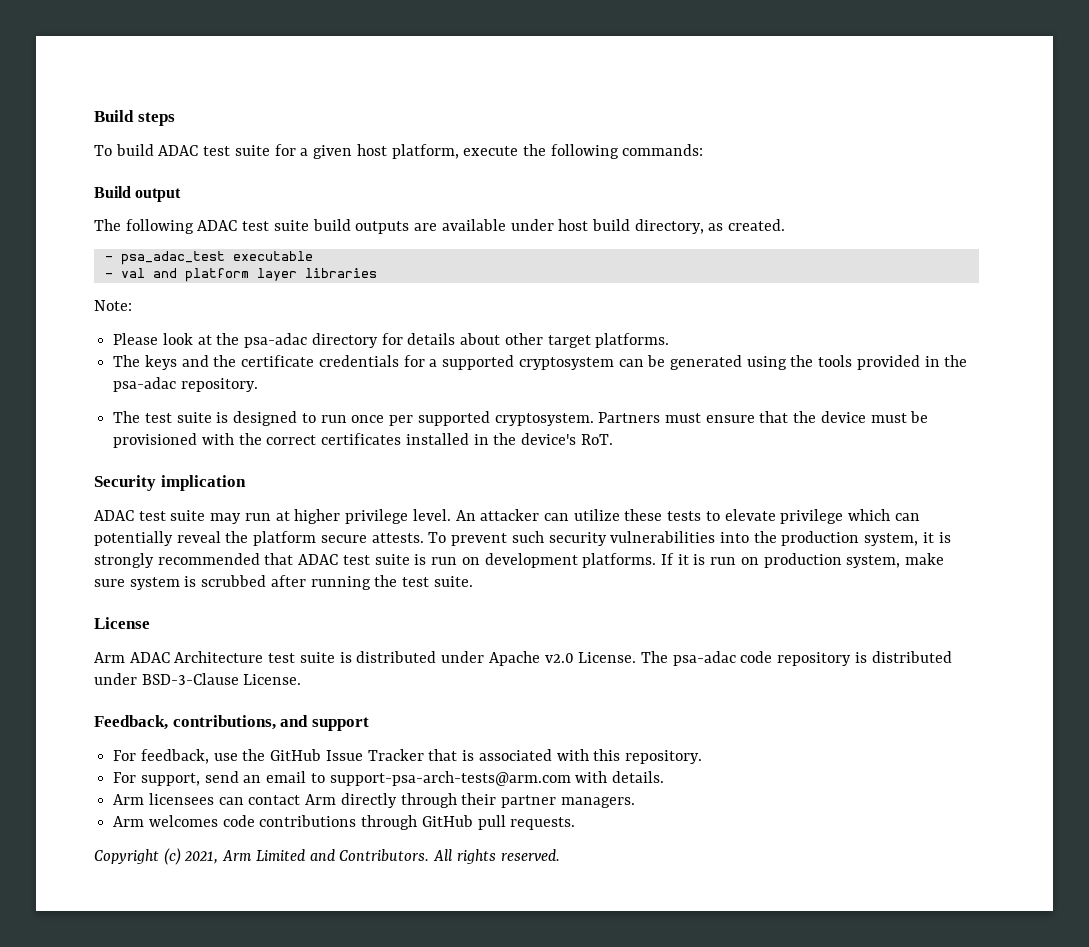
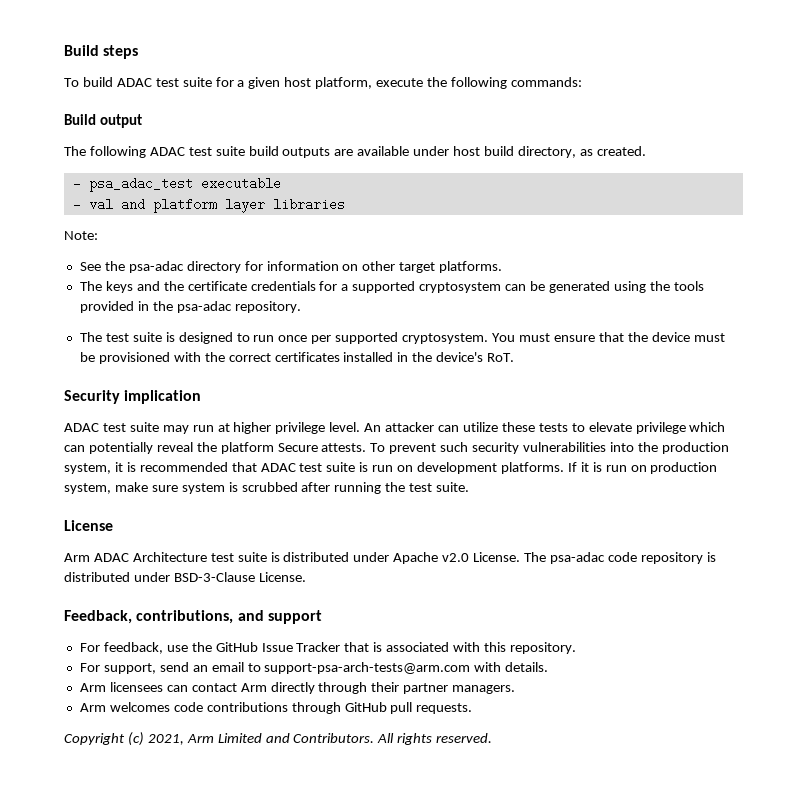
[113,333,212,345] Please look at -> [79,262,101,271] See
[407,333,501,345] details about -> [266,261,359,271] information on
[598,412,661,423] Partners -> [492,333,516,342] You
[320,535,367,543] secure -> [277,443,318,452] Secure
[94,553,154,568] strongly -> (136, 467) none

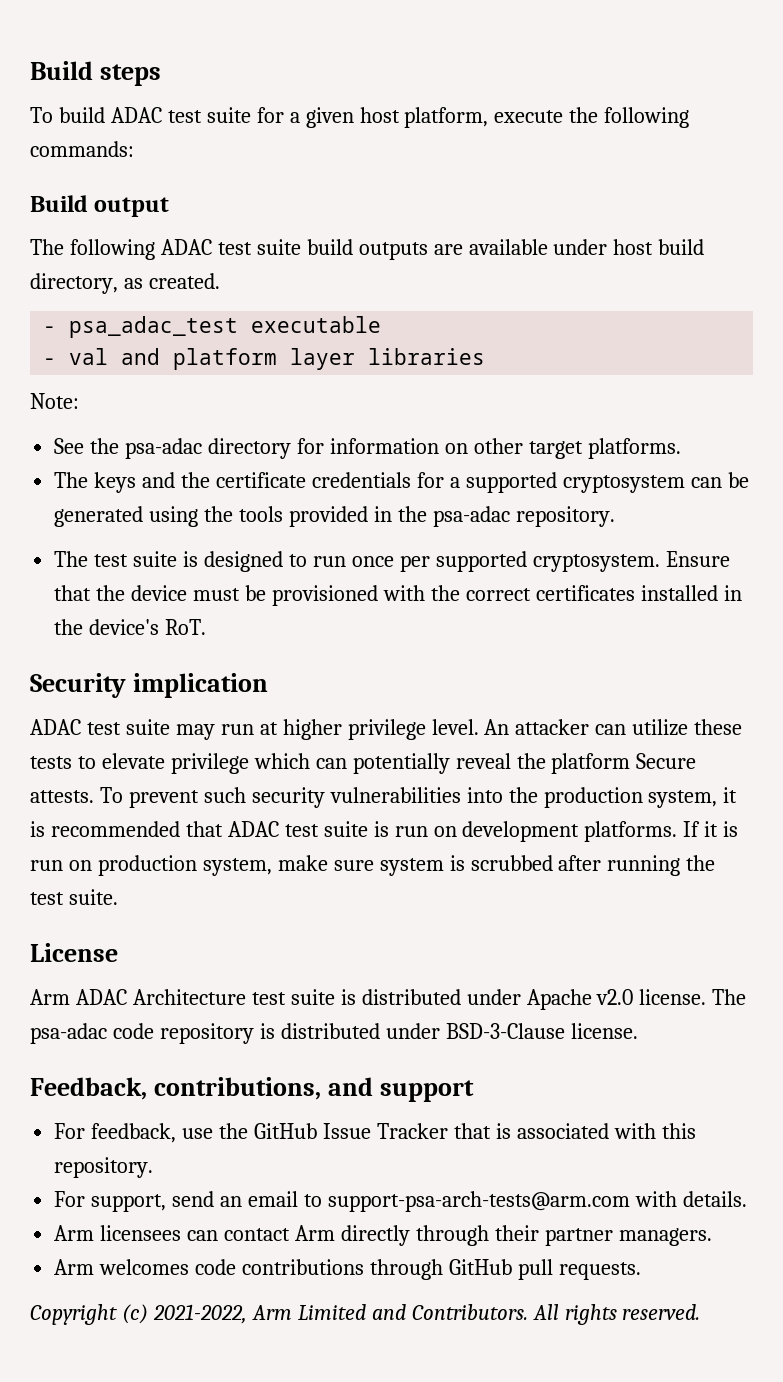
[492,333,595,342] You must ensure -> [665,551,730,567] Ensure
[473,552,521,562] License. -> [639,989,707,1005] license.
[258,572,306,582] License. -> [570,1023,638,1039] license.
[147,734,184,745] 2021, -> [152,1304,247,1324] 2021-2022,

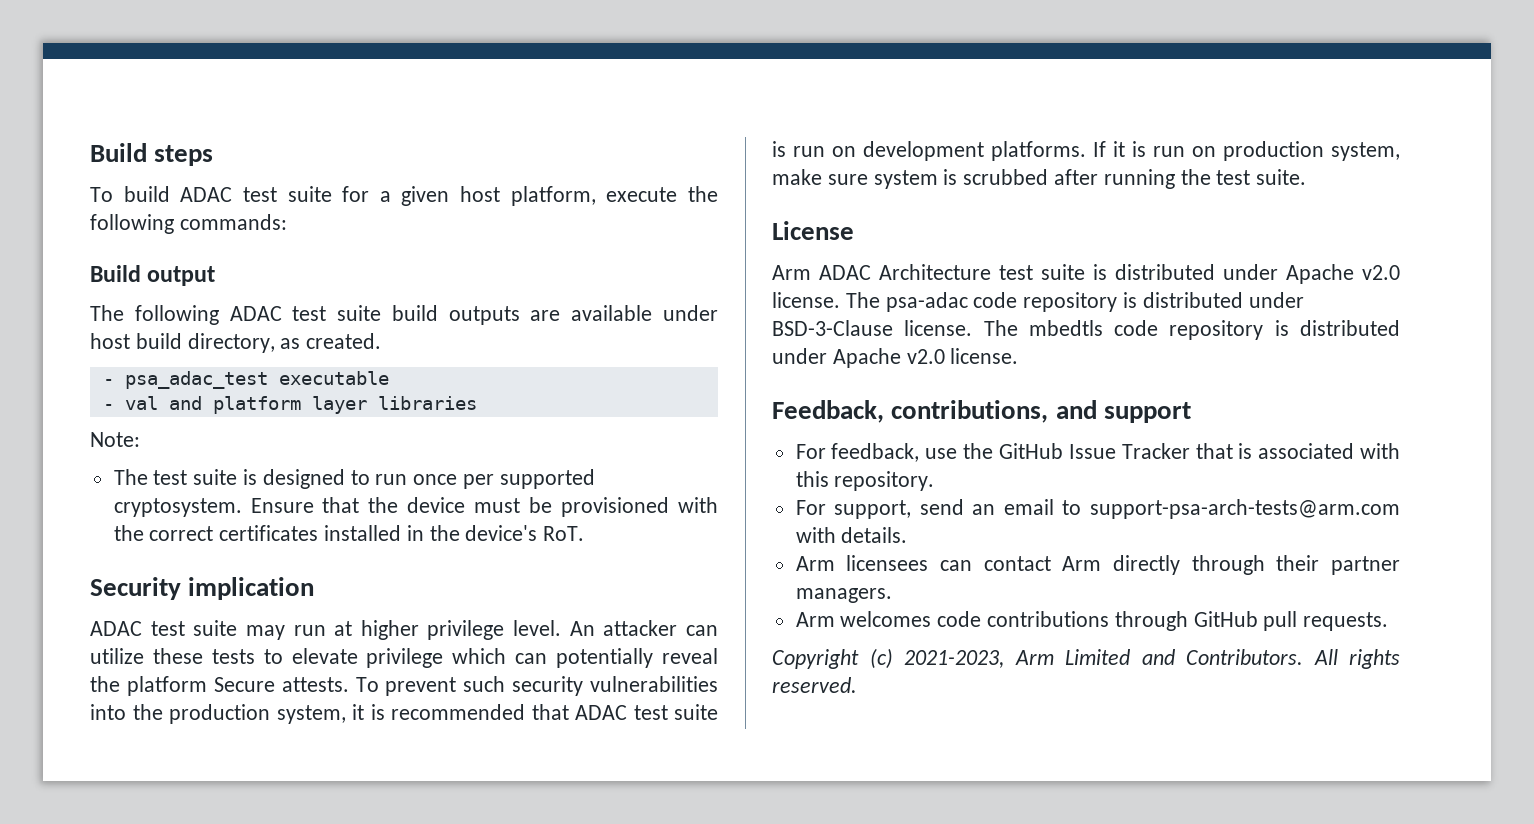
[54,438,681,459] [54,472,749,493] [54,506,615,527] // See the psa-adac directory for information on other target platforms. // The keys and the certificate credentials for a supported cryptosystem can be generated using the tools provided in the psa-adac repository. -> (140, 439) none
(638, 1031) none -> [983,320,1400,340] [772,348,1019,368] The mbedtls code repository is distributed under Apache v2.0 license.
[152,1304,247,1324] 2021-2022, -> [904,650,1004,668] 2021-2023,

